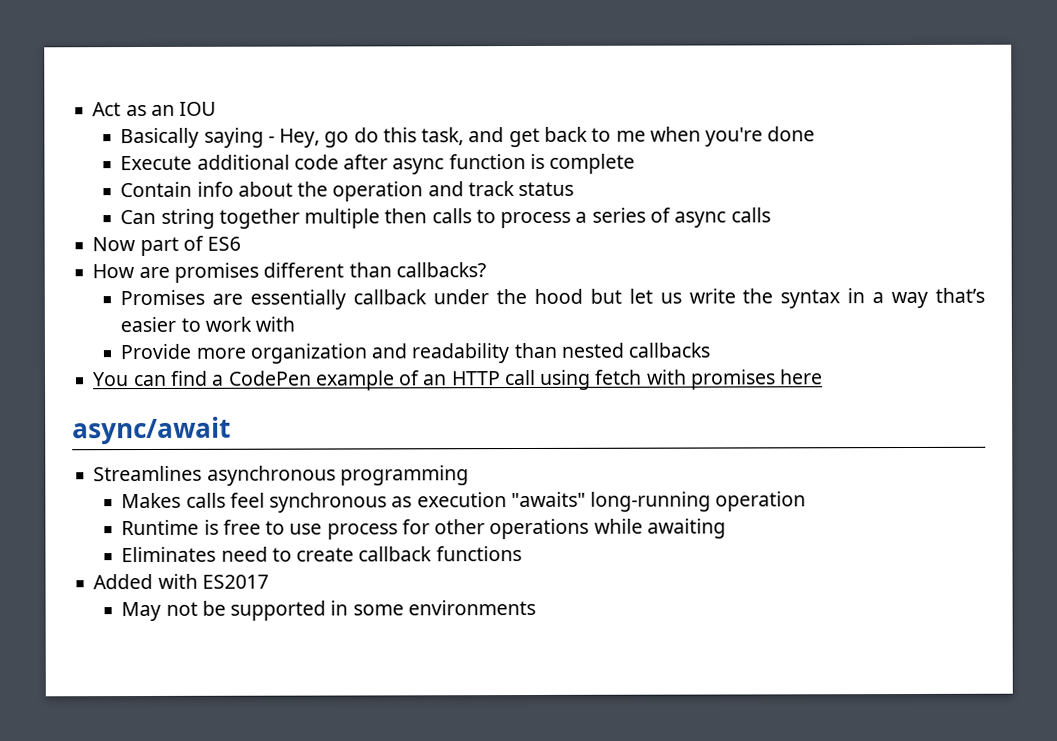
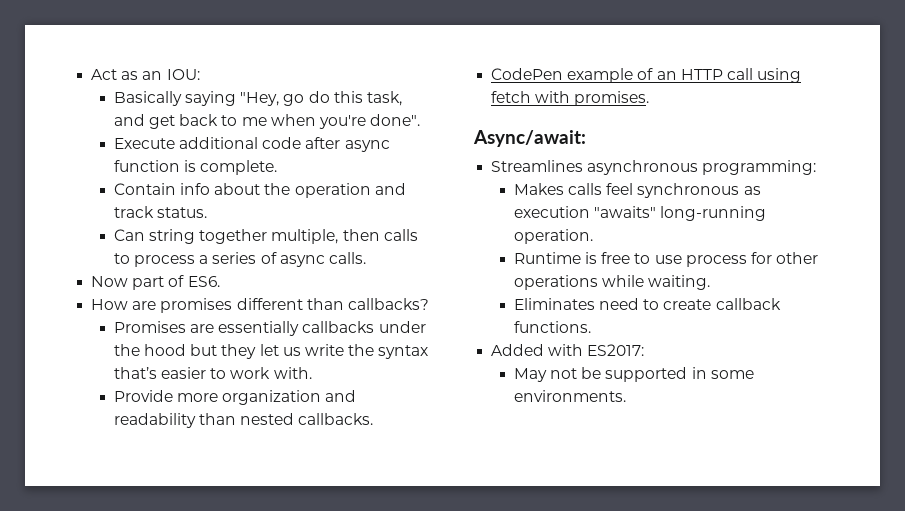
[179,101,217,116] IOU -> [166,69,200,80] IOU:
[267,128,321,148] - Hey, -> [240,92,280,106] "Hey,
[767,126,816,142] done -> [370,114,421,126] done".
[549,153,636,174] complete -> [200,160,278,175] complete.
[518,181,575,197] status -> [157,207,208,218] status.
[304,208,381,229] multiple -> [271,229,339,244] multiple,
[730,207,771,223] calls -> [328,252,366,264] calls.
[207,236,242,251] ES6 -> [187,276,220,287] ES6.
[353,289,428,305] callback -> [302,321,375,333] callbacks
(622, 296) none -> [221,344,257,359] they
[847,288,929,309] in a way -> (429, 352) none
[255,316,296,332] with -> [273,367,312,379] with.
[628,342,711,358] [93,370,225,387] callbacks // You can find a -> [298,413,374,425] callbacks. //
[689,369,824,390] [72,416,231,445] promises here // async/await -> [574,91,650,106] [473,130,586,147] promises. // Async/await:
[339,465,469,486] programming -> [702,160,817,175] programming:
[715,491,807,512] operation -> [513,229,593,244] operation.
[646,518,726,539] awaiting -> [648,275,711,290] waiting.
[435,546,522,562] functions -> [513,321,591,333] functions.
[201,574,269,589] ES2017 -> [587,344,645,356] ES2017:
[407,599,536,616] environments -> [513,390,626,402] environments.

